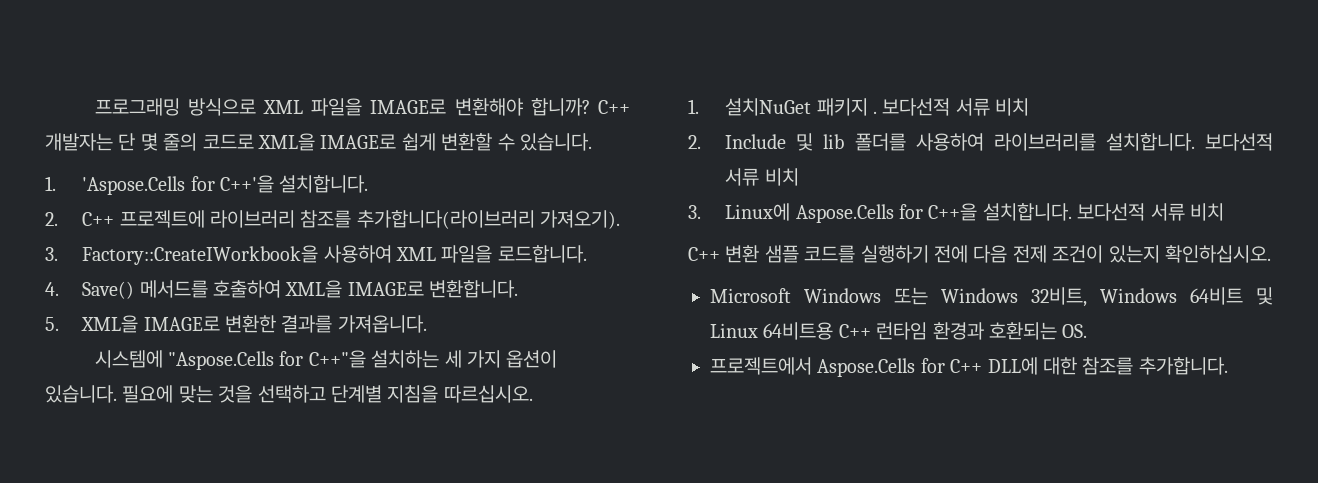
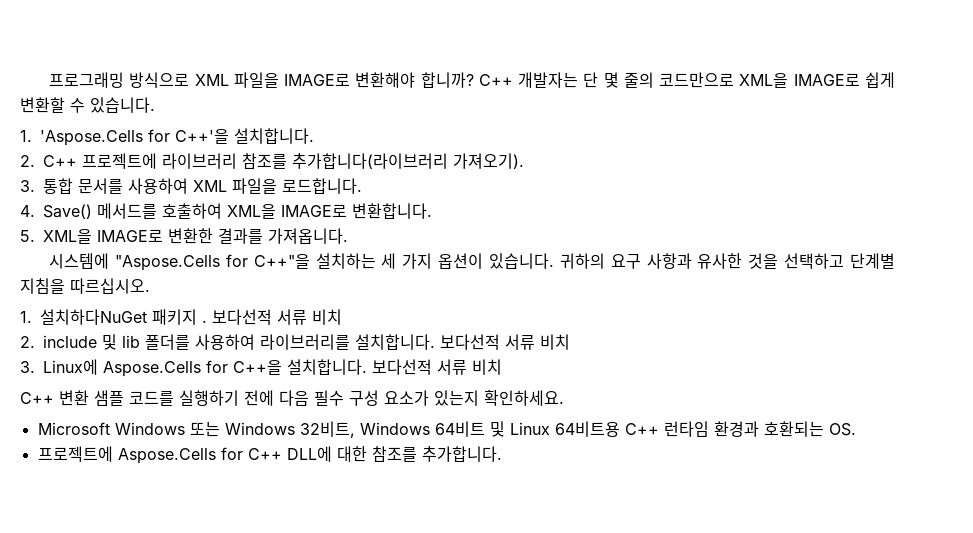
[202,134,254,149] 코드로 -> [659,72,735,88] 코드만으로
[82,245,319,265] Factory::CreateIWorkbook을 -> [43,178,123,194] 통합 문서를
[122,385,213,403] 필요에 맞는 -> [559,253,743,269] 귀하의 요구 사항과 유사한
[725,98,812,116] 설치NuGet -> [40,309,147,325] 설치하다NuGet
[725,134,787,149] Include -> [43,335,97,348] include
[1012,245,1271,263] 전제 조건이 있는지 확인하십시오. -> [314,390,564,406] 필수 구성 요소가 있는지 확인하세요.
[710,357,812,375] 프로젝트에서 -> [37,446,113,462] 프로젝트에

